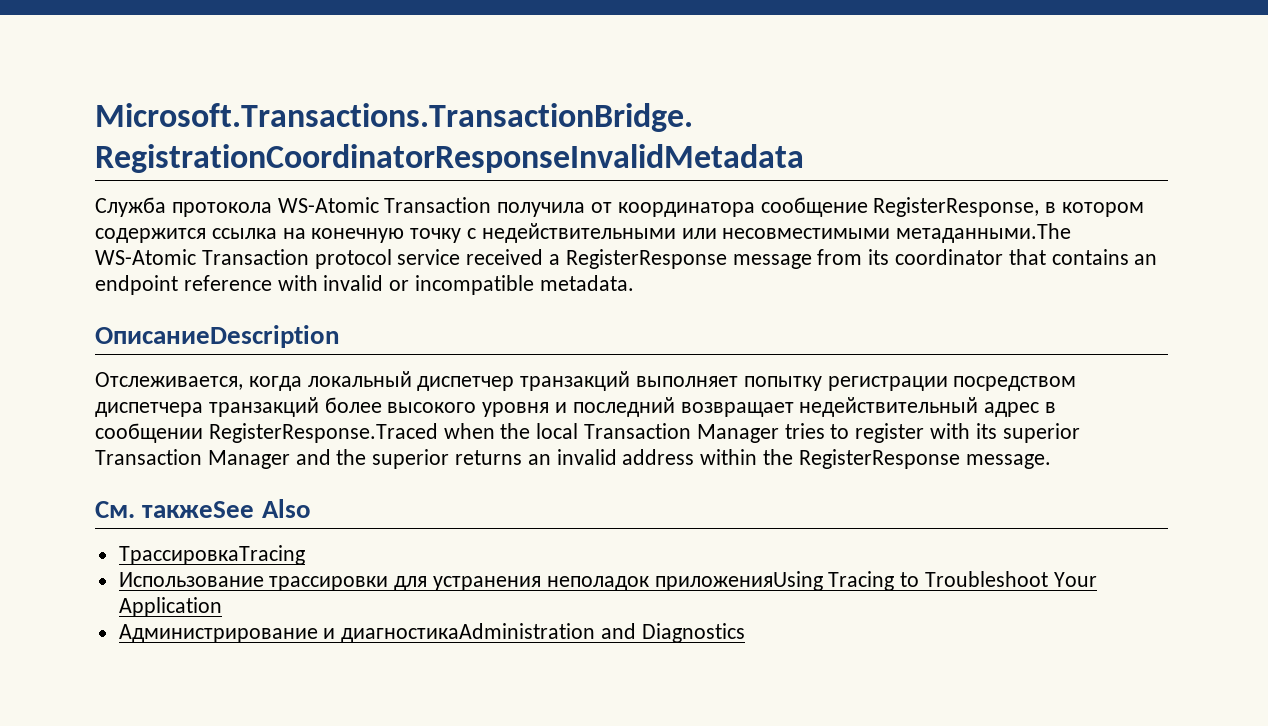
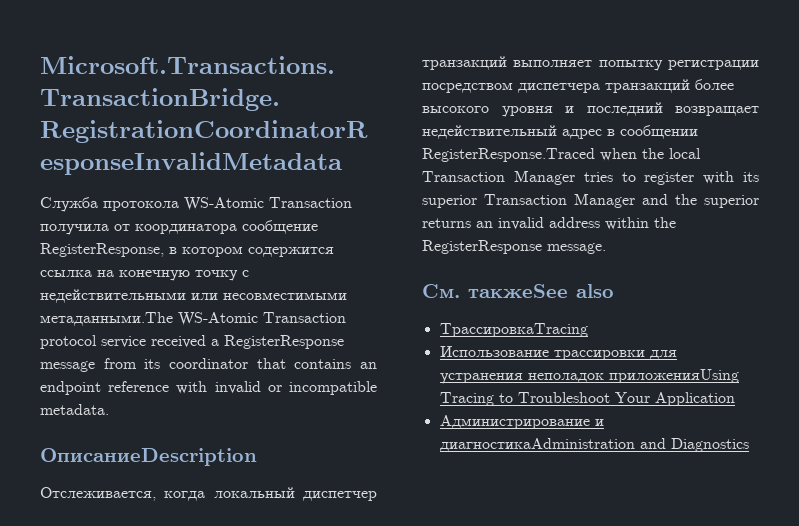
[261,499,311,518] Also -> [576,284,614,298] also

